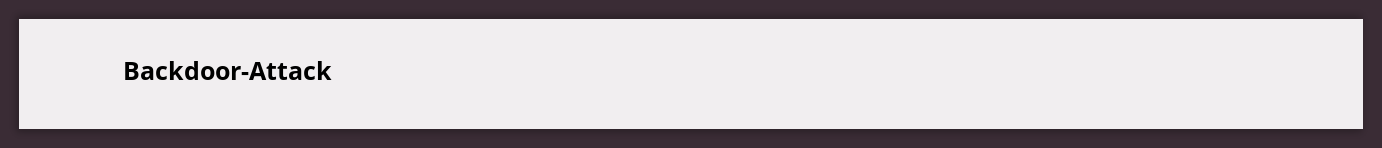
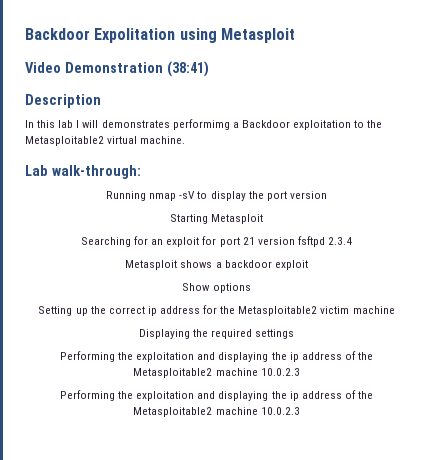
[123,61,332,80] Backdoor-Attack -> [25,28,295,43] [25,61,209,77] [25,94,101,108] [25,119,383,130] [25,136,186,146] [25,165,141,179] [106,191,327,201] [169,214,264,224] [81,236,352,247] [125,260,308,270] [182,283,251,293] [38,305,395,316] [138,329,295,339] [60,351,373,362] [133,368,300,378] [60,390,373,401] [133,407,300,417] Backdoor Expolitation using Metasploit // Video Demonstration (38:41) // Description // In this lab I will demonstrates performimg a Backdoor exploitation to the Metasploitable2 virtual machine. // Lab walk-through: // Running nmap -sV to display the port version // Starting Metasploit // Searching for an exploit for port 21 version fsftpd 2.3.4 // Metasploit shows a backdoor exploit // Show options // Setting up the correct ip address for the Metasploitable2 victim machine // Displaying the required settings // Performing the exploitation and displaying the ip address of the Metasploitable2 machine 10.0.2.3 // Performing the exploitation and displaying the ip address of the Metasploitable2 machine 10.0.2.3

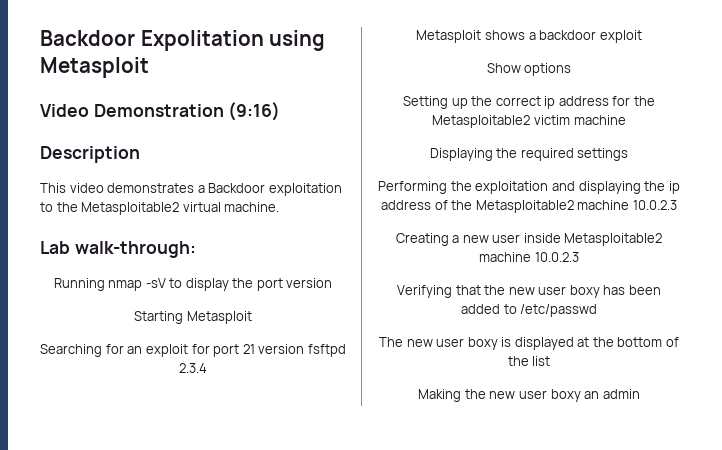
[166,61,209,77] (38:41) -> [228,102,281,121] (9:16)
[25,119,230,130] In this lab I will demonstrates performimg -> [40,183,195,193] This video demonstrates
[60,390,373,401] [133,407,300,417] Performing the exploitation and displaying the ip address of the Metasploitable2 machine 10.0.2.3 -> [395,233,663,246] [479,252,579,262] [397,285,661,298] [460,304,598,317] [379,337,679,350] [507,356,551,366] [418,389,640,402] Creating a new user inside Metasploitable2 machine 10.0.2.3 // Verifying that the new user boxy has been added to /etc/passwd // The new user boxy is displayed at the bottom of the list // Making the new user boxy an admin

